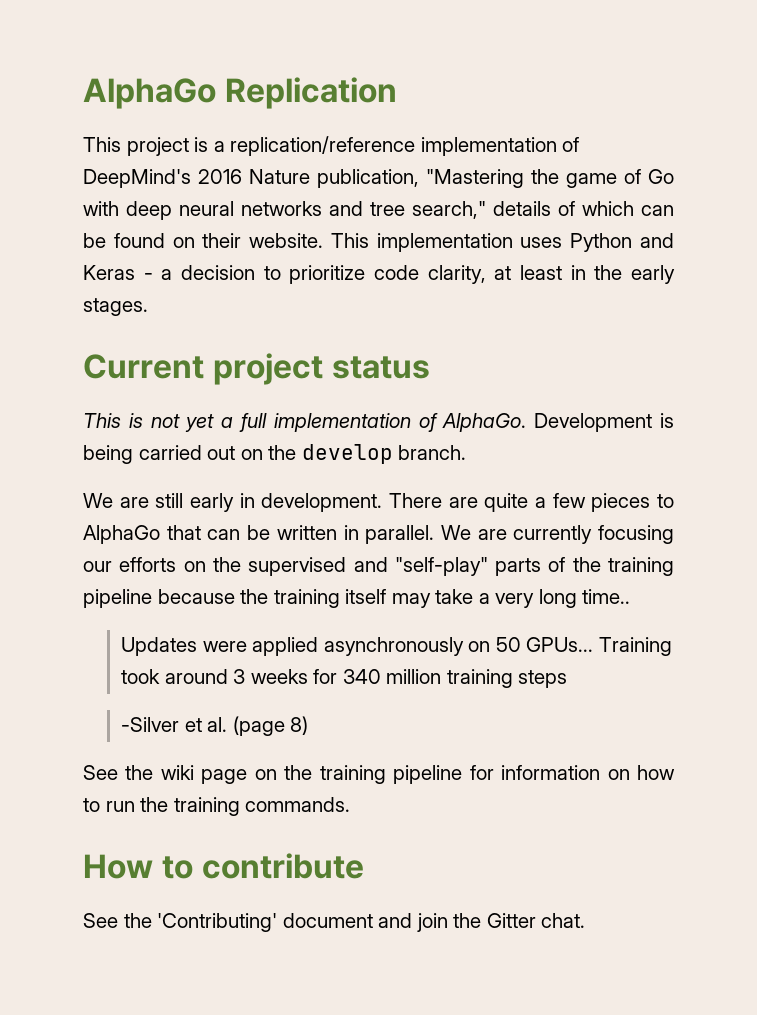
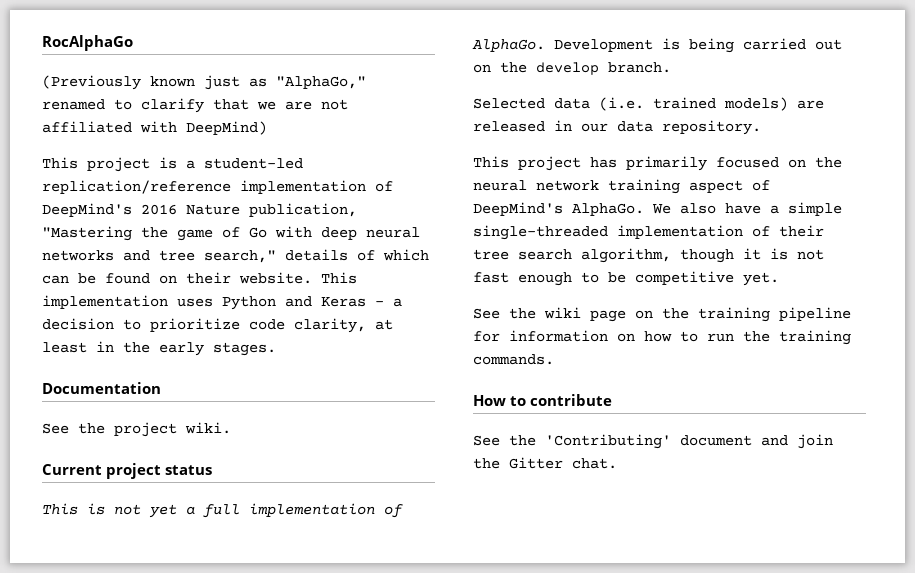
[83,77,397,109] AlphaGo Replication -> [42,35,133,51] [42,75,366,90] [42,98,348,113] [42,121,267,135] RocAlphaGo // (Previously known just as "AlphaGo," renamed to clarify that we are not affiliated with DeepMind)
(225, 146) none -> [204,158,303,169] student-led
(148, 307) none -> [42,382,161,394] [42,422,231,437] // Documentation // See the project wiki.
[83,493,675,512] [83,525,674,544] [83,557,674,576] [83,589,631,608] [121,637,672,656] [121,669,568,688] [121,716,309,736] We are still early in development. There are quite a few pieces to AlphaGo that can be written in parallel. We are currently focusing our efforts on the supervised and "self-play" parts of the training pipeline because the training itself may take a very long time.. // Updates were applied asynchronously on 50 GPUs... Training took around 3 weeks for 340 million training steps // -Silver et al. (page 8) -> [473,97,824,111] [473,120,761,135] [473,156,842,171] [473,179,770,194] [473,202,842,216] [473,225,824,240] [473,248,824,263] [473,271,779,286] Selected data (i.e. trained models) are released in our data repository. // This project has primarily focused on the neural network training aspect of DeepMind's AlphaGo. We also have a simple single-threaded implementation of their tree search algorithm, though it is not fast enough to be competitive yet.

